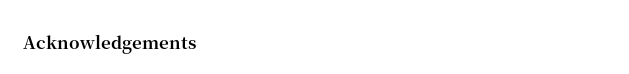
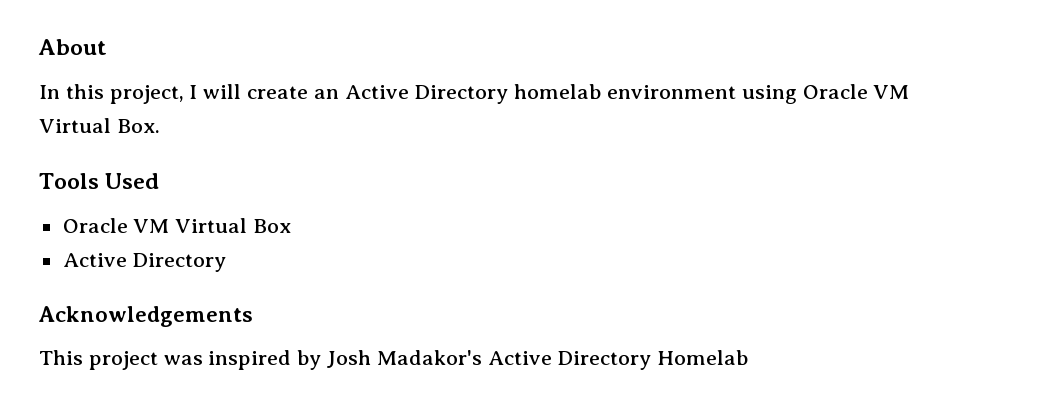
[23,34,196,54] Acknowledgements -> [38,39,107,55] [39,84,910,104] [39,118,160,133] [39,173,160,189] [62,218,292,233] [62,253,227,272] [38,306,253,327] [39,350,749,370] About // In this project, I will create an Active Directory homelab environment using Oracle VM Virtual Box. // Tools Used // Oracle VM Virtual Box // Active Directory // Acknowledgements // This project was inspired by Josh Madakor's Active Directory Homelab

